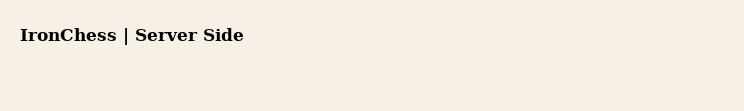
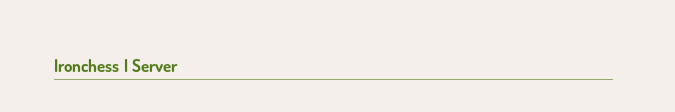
[20,28,117,41] IronChess -> [54,59,119,72] Ironchess
[203,28,244,41] Side -> (179, 65) none

